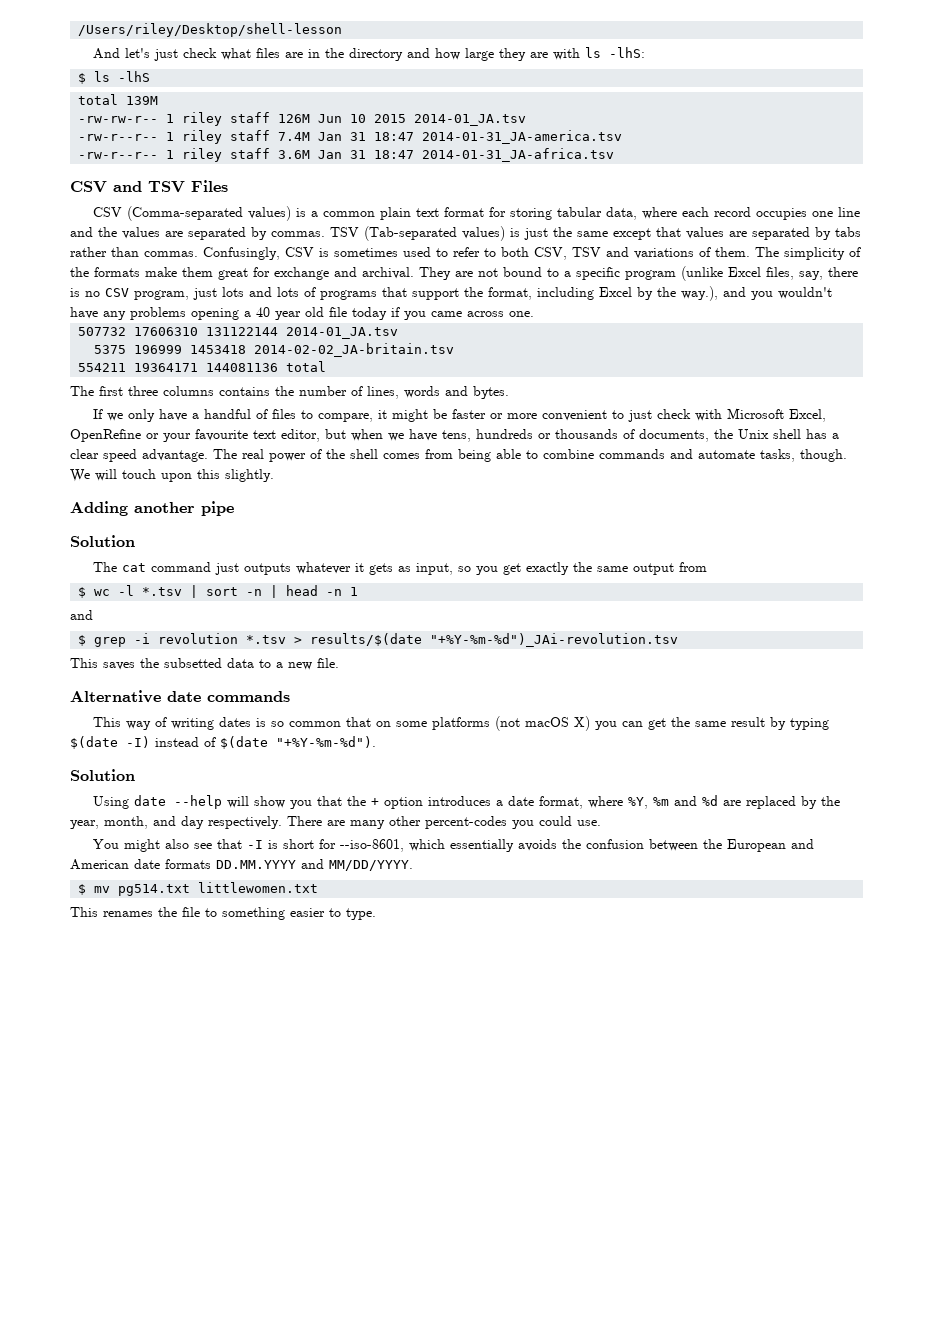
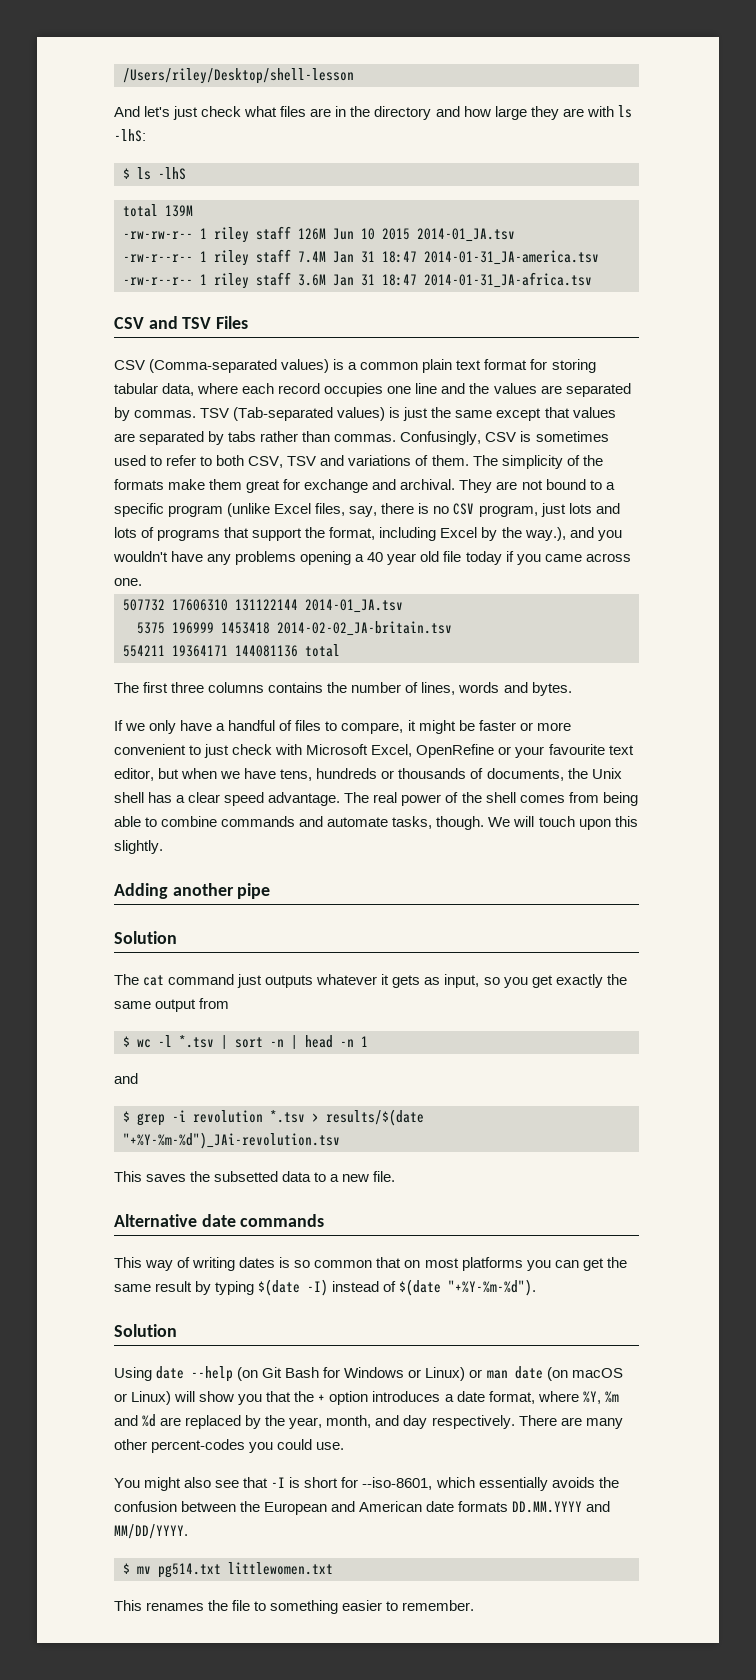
[396,716,591,731] some platforms (not macOS X) -> [424,1257,523,1271] most platforms
(223, 802) none -> [237,1366,623,1381] [114,1391,172,1405] (on Git Bash for Windows or Linux) or man date (on macOS or Linux)
[346,908,376,920] type. -> [402,1600,475,1611] remember.

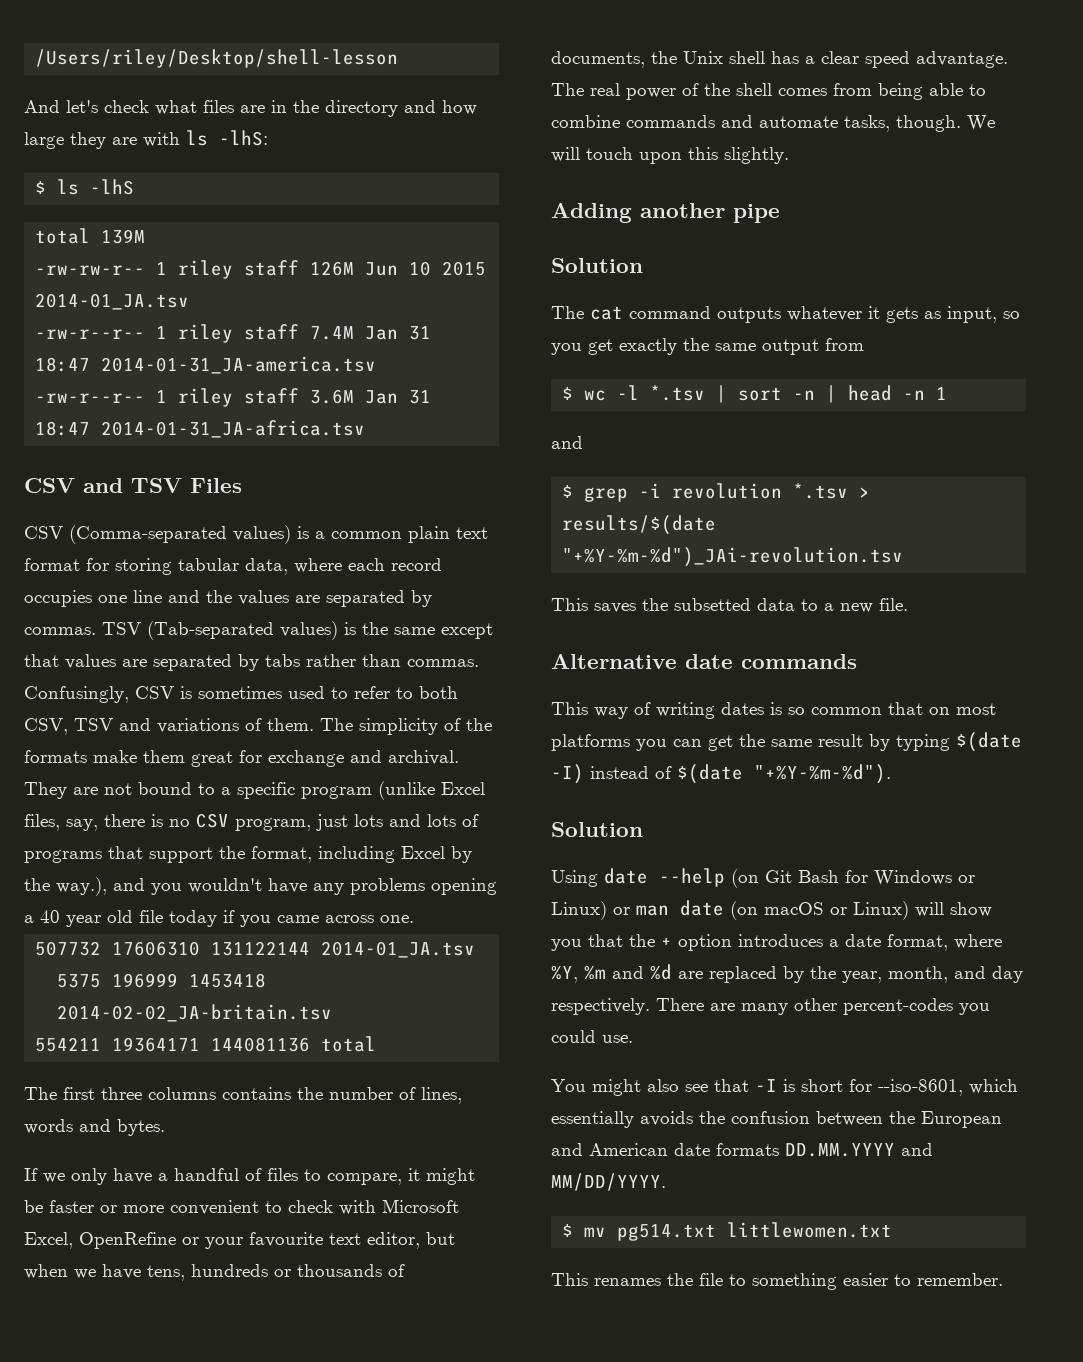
[173,106,199,120] just -> (98, 106) none
[403,407,429,421] just -> (356, 628) none
[204,744,230,758] just -> (282, 1207) none
[237,974,263,988] just -> (711, 312) none

